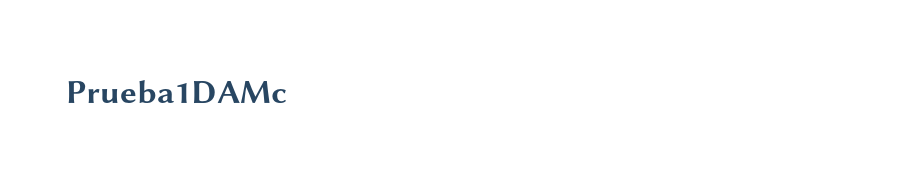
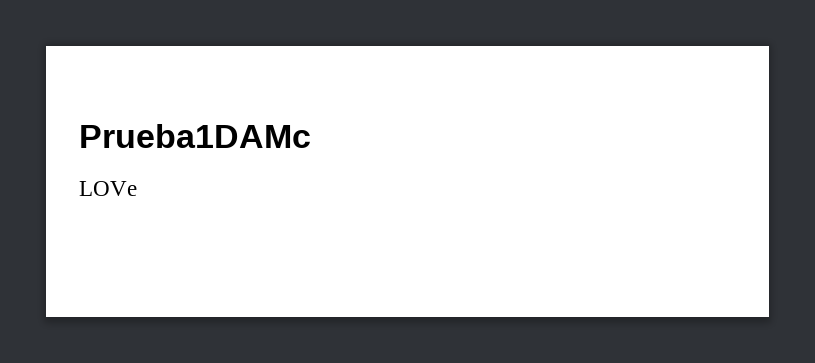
(287, 92) none -> [79,181,137,196] // LOVe

